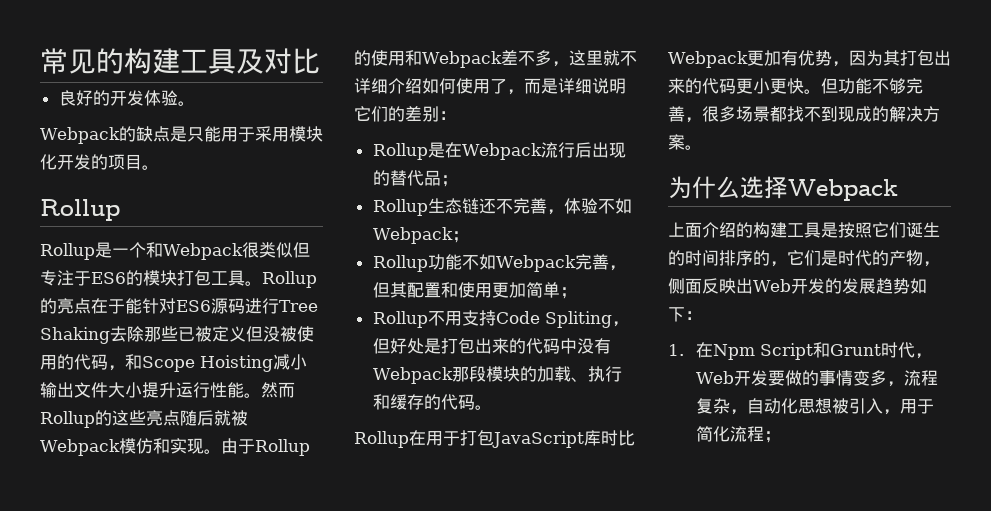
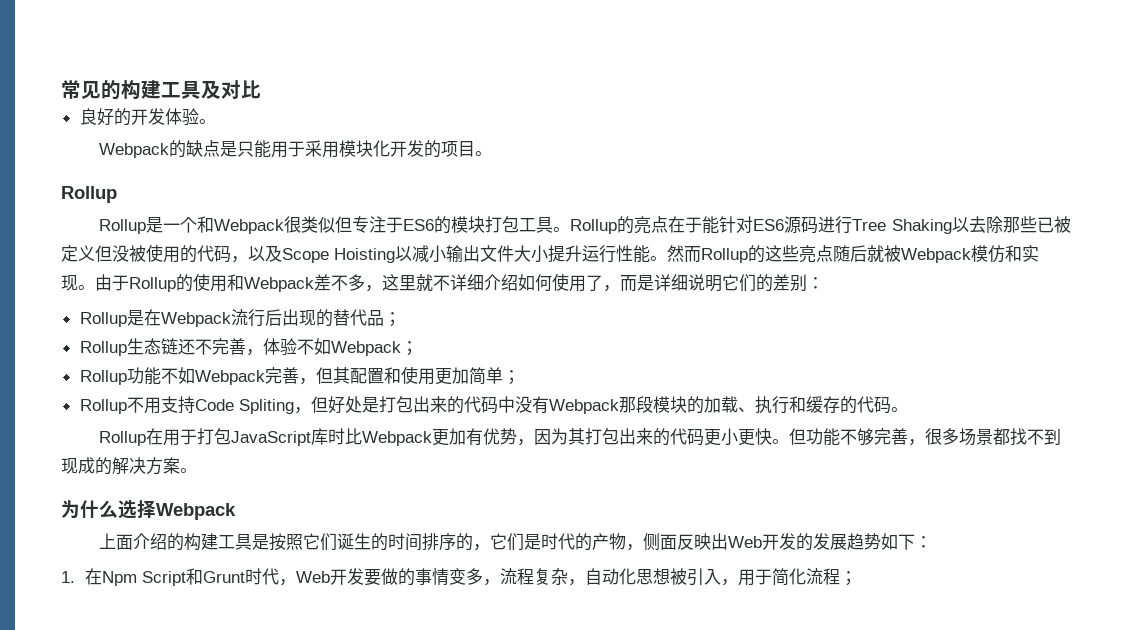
(110, 335) none -> [952,217,969,232] 以
[125,354,142,370] 和 -> [248,245,282,262] 以及
(273, 363) none -> [395,246,412,261] 以

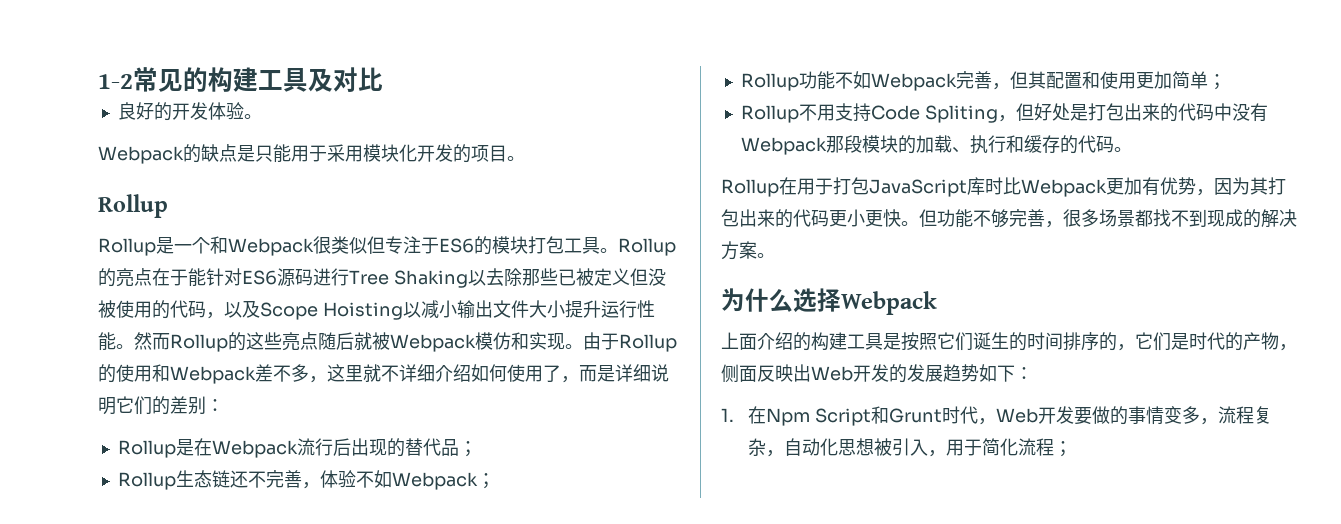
(61, 89) none -> [98,74,133,89] 1-2

